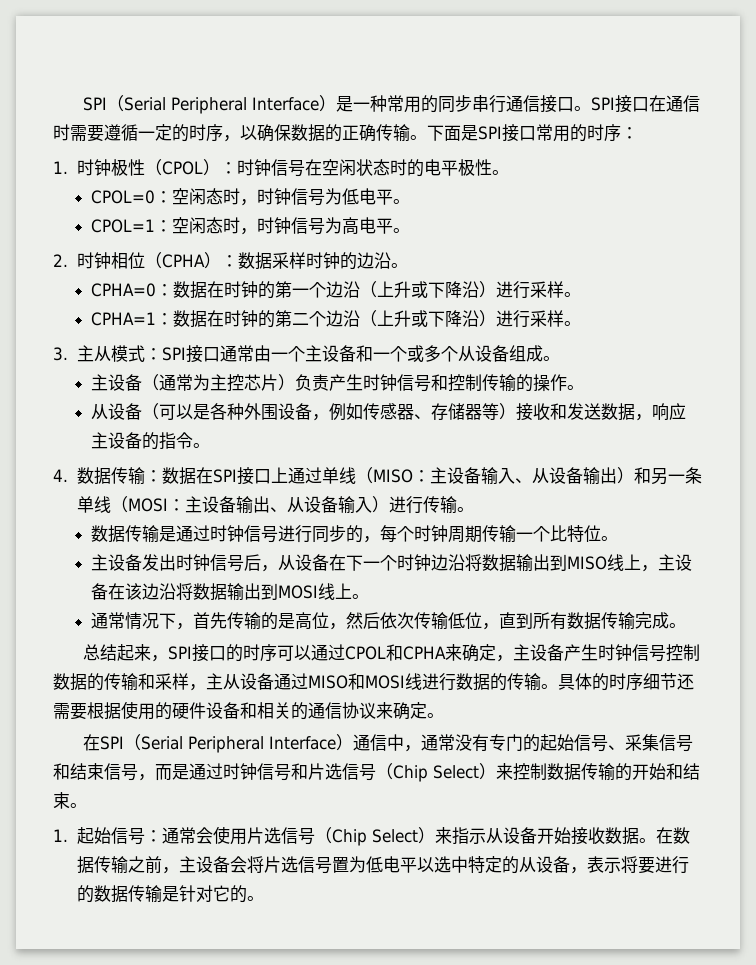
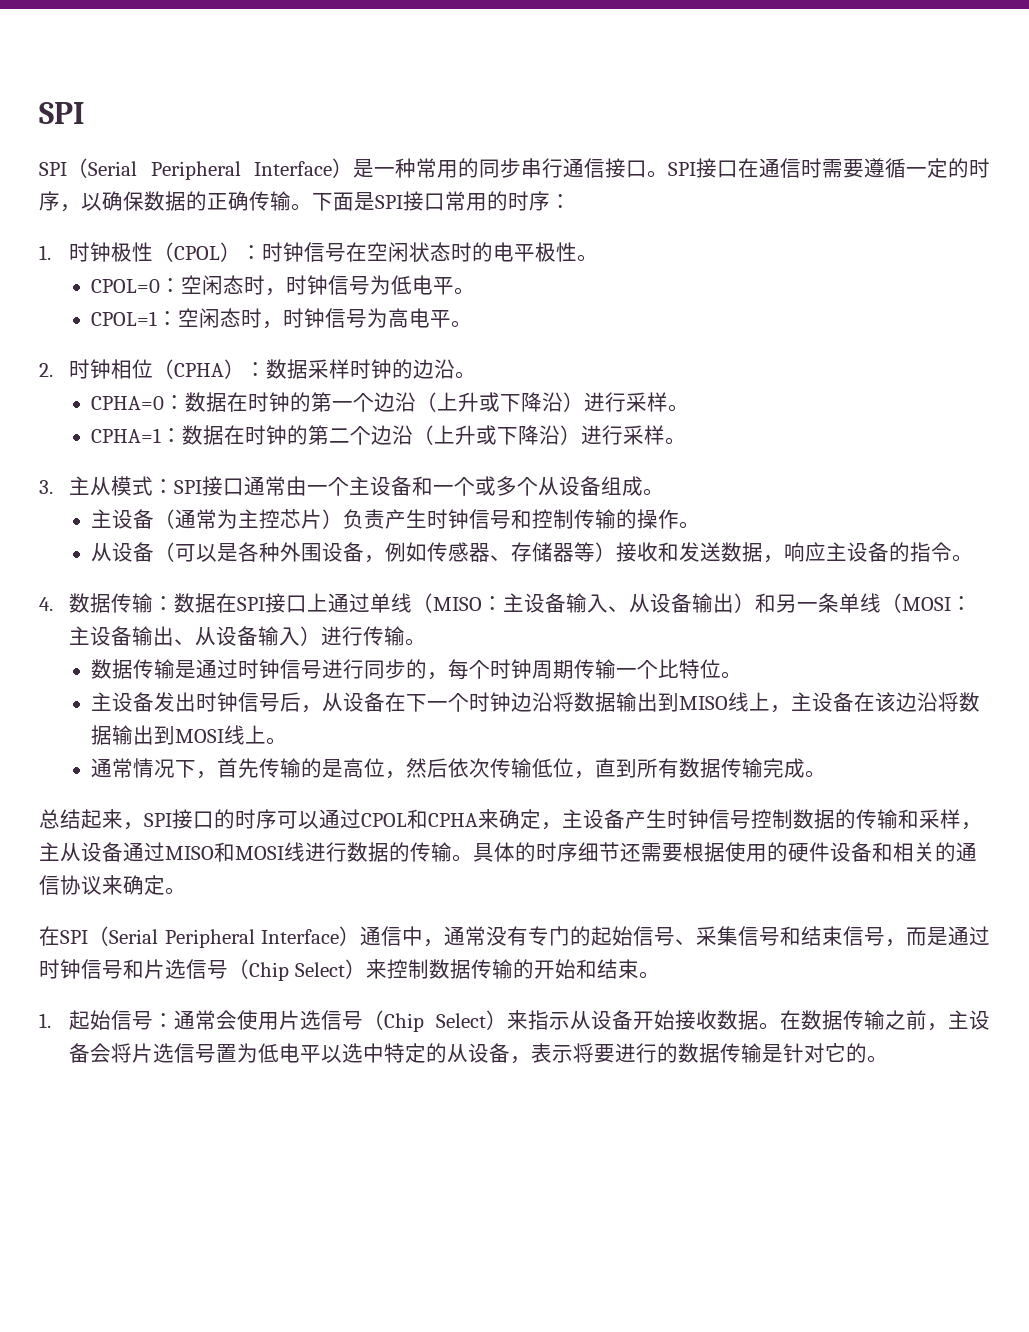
[82,97,107,111] SPI -> [39,102,84,124] [39,162,67,176] SPI // SPI

